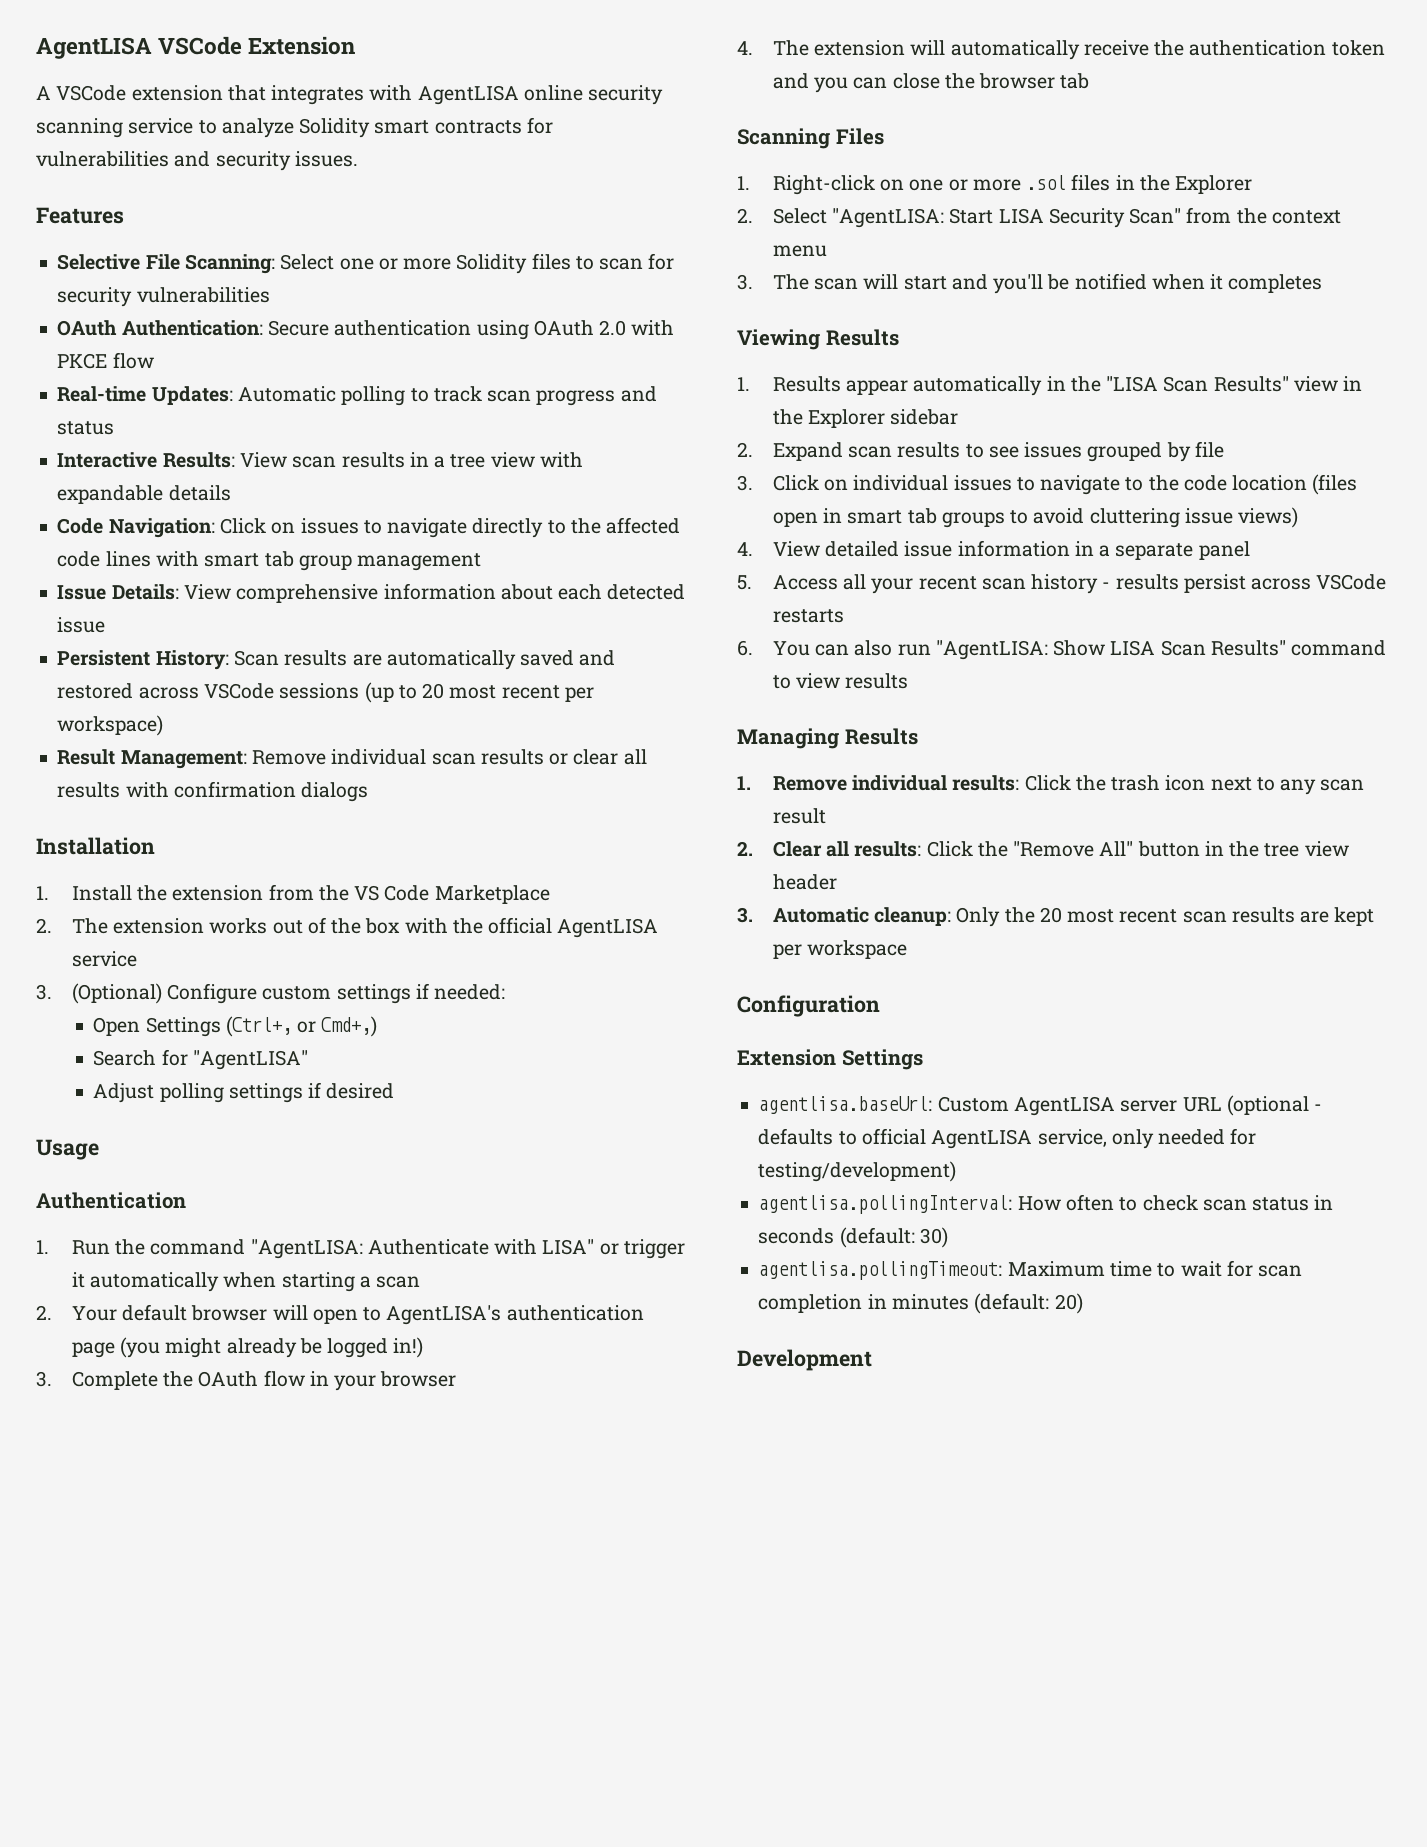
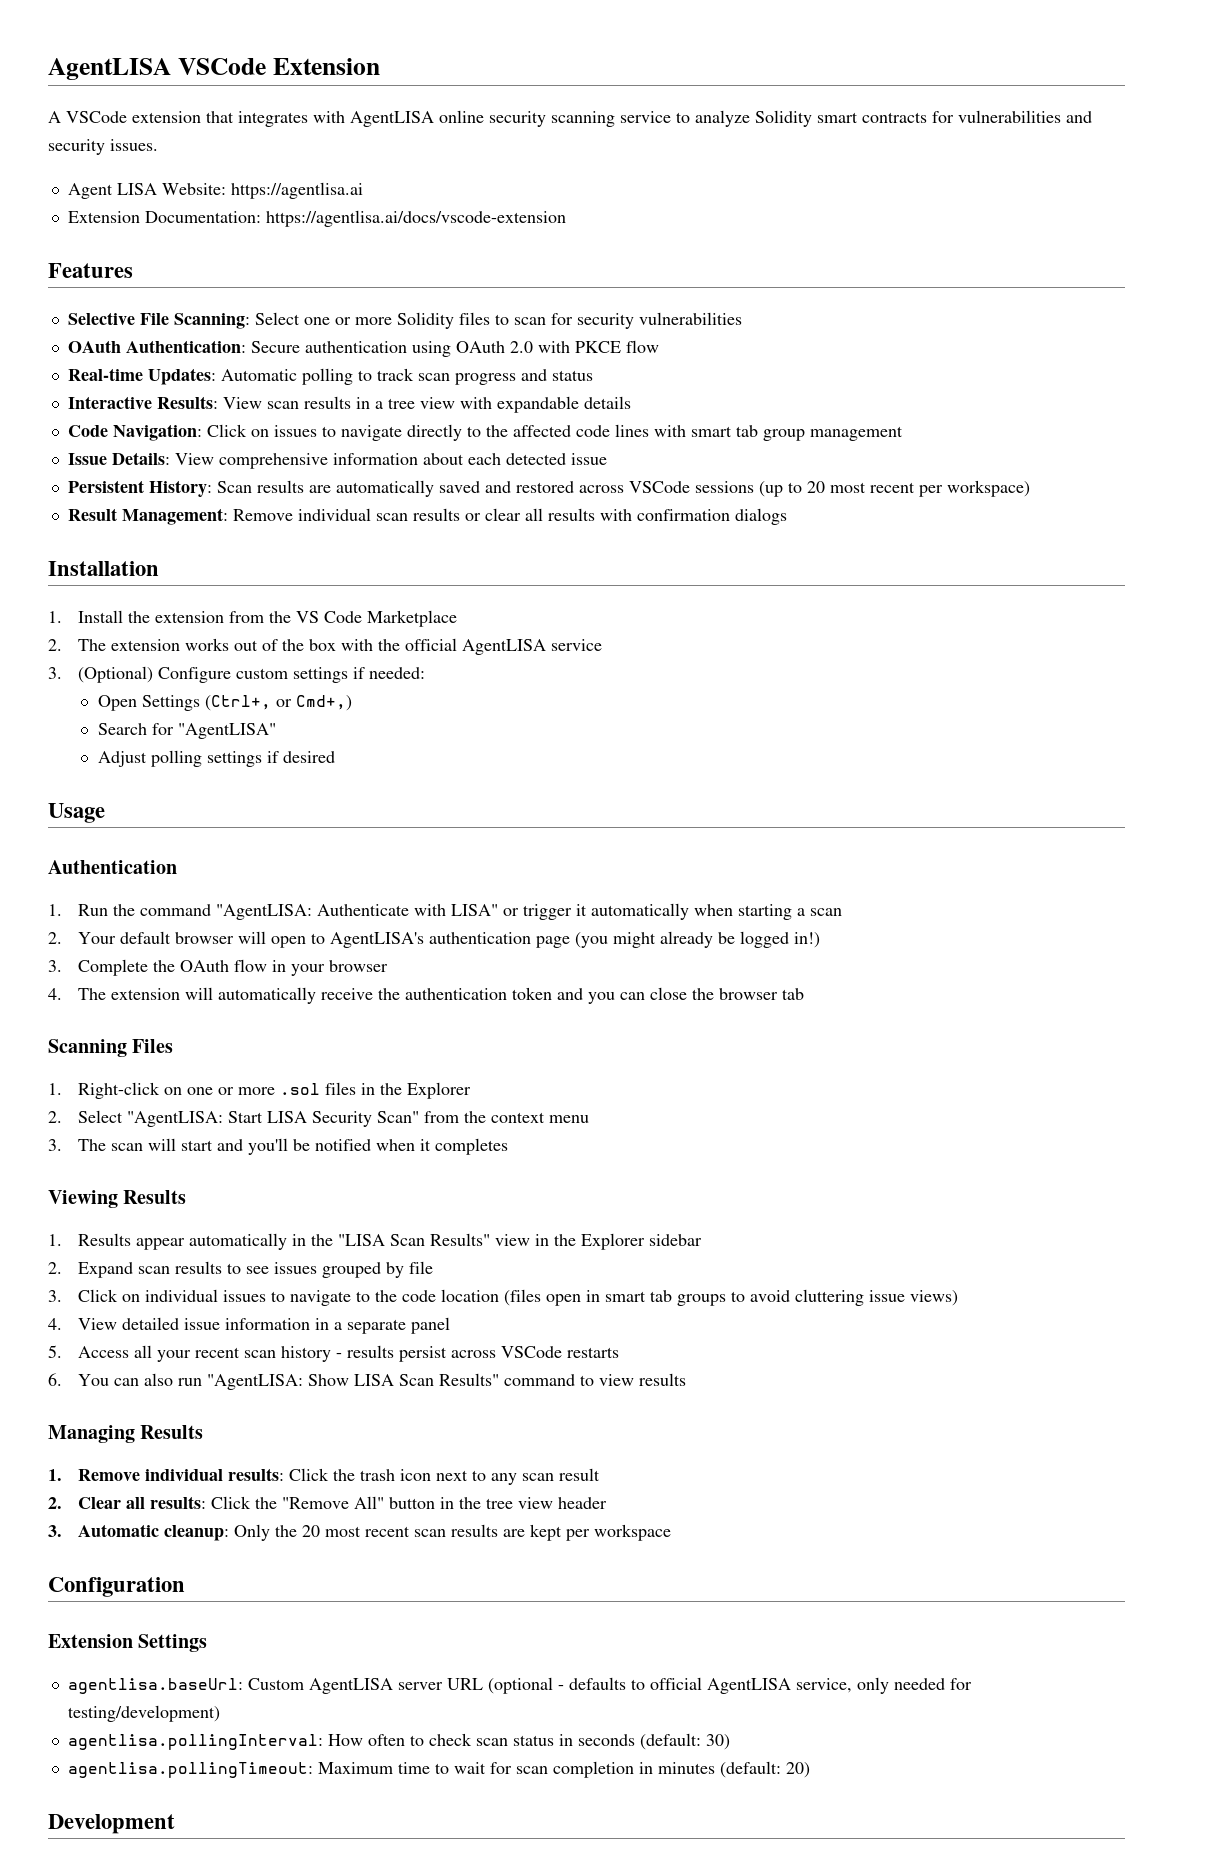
(358, 159) none -> [67,182,363,199] [67,210,566,227] // Agent LISA Website: https://agentlisa.ai // Extension Documentation: https://agentlisa.ai/docs/vscode-extension

